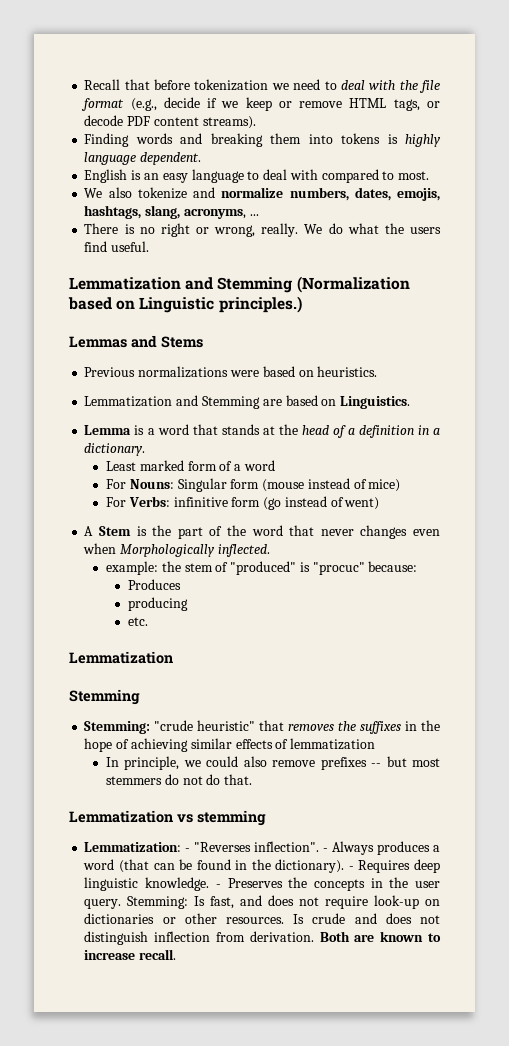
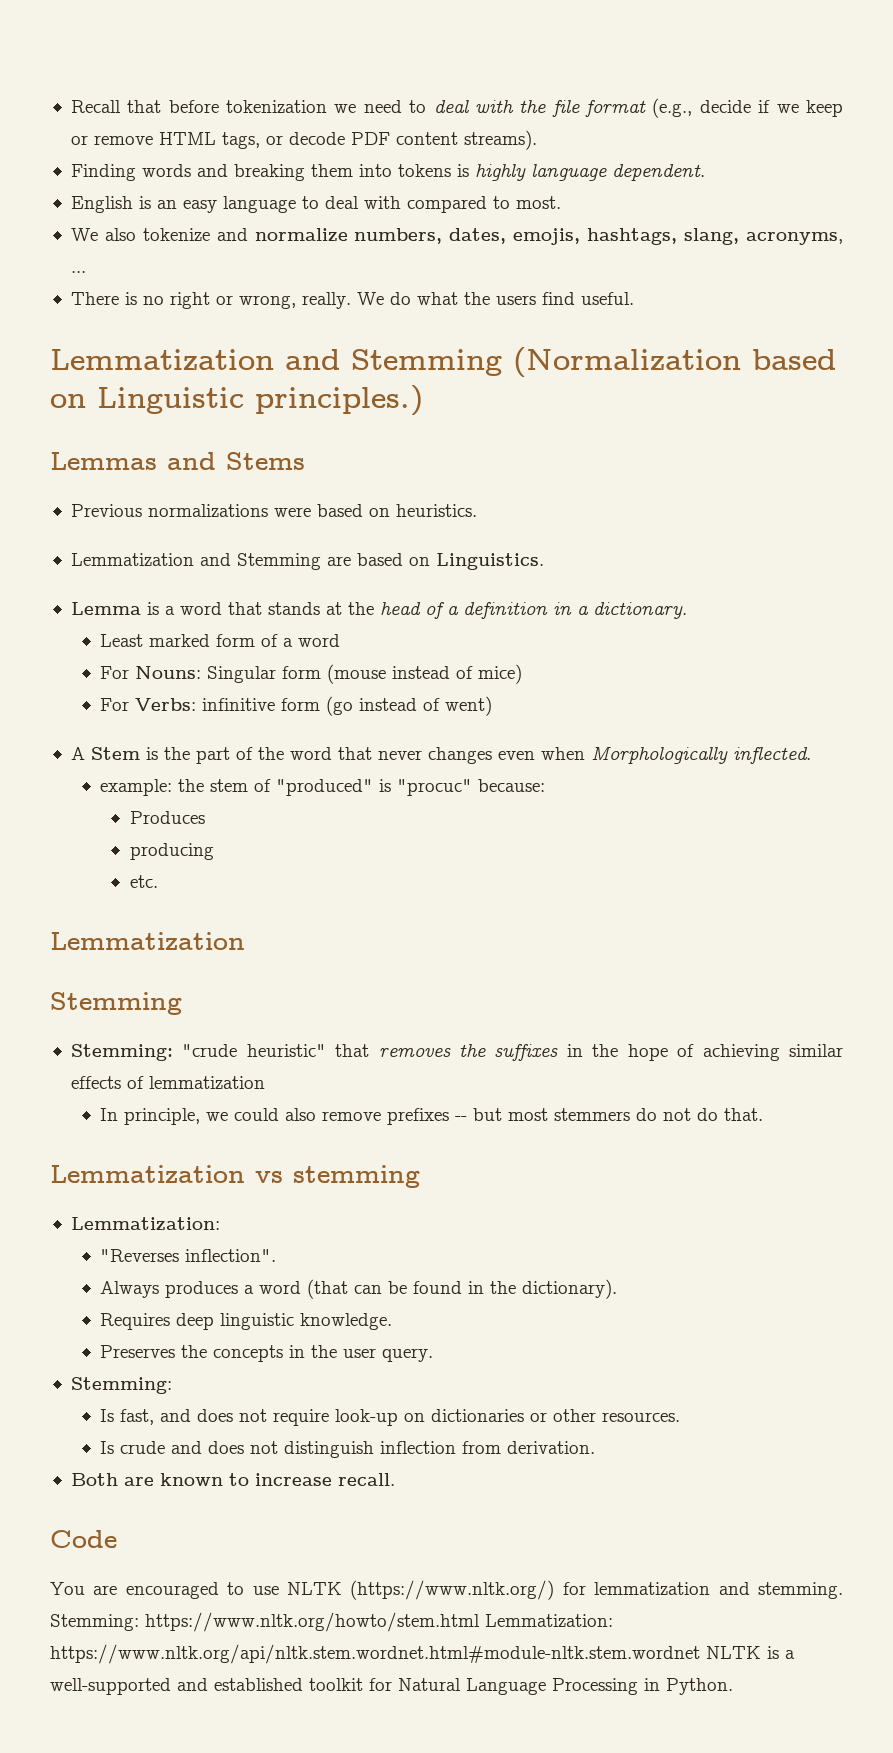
[185,848,191,852] - -> (220, 1224) //
[323,848,329,852] - -> (277, 1255) //
[348,866,354,870] - -> (618, 1289) //
[215,884,221,888] - -> (393, 1321) //
[127,896,189,909] Stemming: -> [70,1377,172,1394] // Stemming: //
(284, 920) none -> (681, 1417) //
(314, 936) none -> (596, 1447) //
(177, 954) none -> [50,1530,117,1548] [50,1580,843,1600] [50,1612,613,1632] [50,1644,795,1664] [50,1678,733,1695] // Code // You are encouraged to use NLTK (https://www.nltk.org/) for lemmatization and stemming. Stemming: https://www.nltk.org/howto/stem.html Lemmatization: https://www.nltk.org/api/nltk.stem.wordnet.html#module-nltk.stem.wordnet NLTK is a well-supported and established toolkit for Natural Language Processing in Python.

